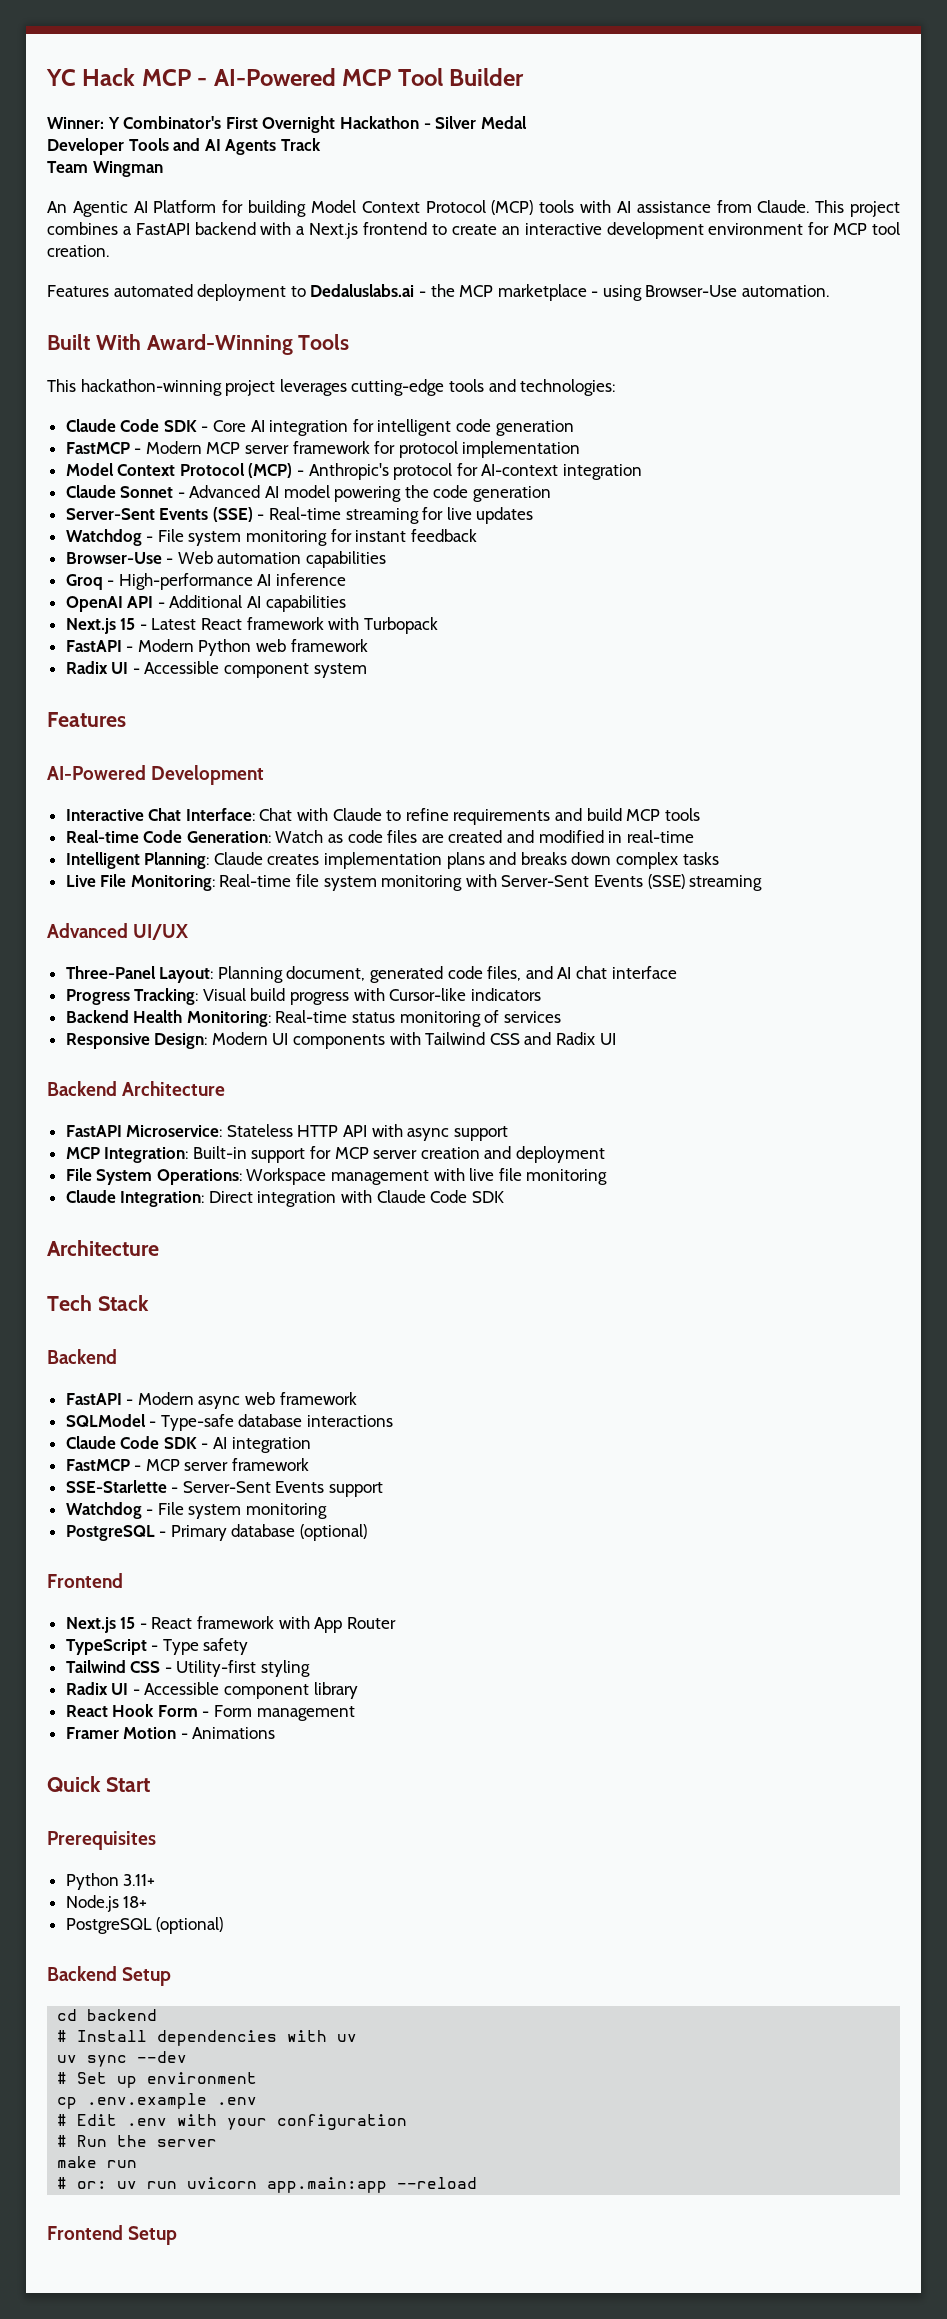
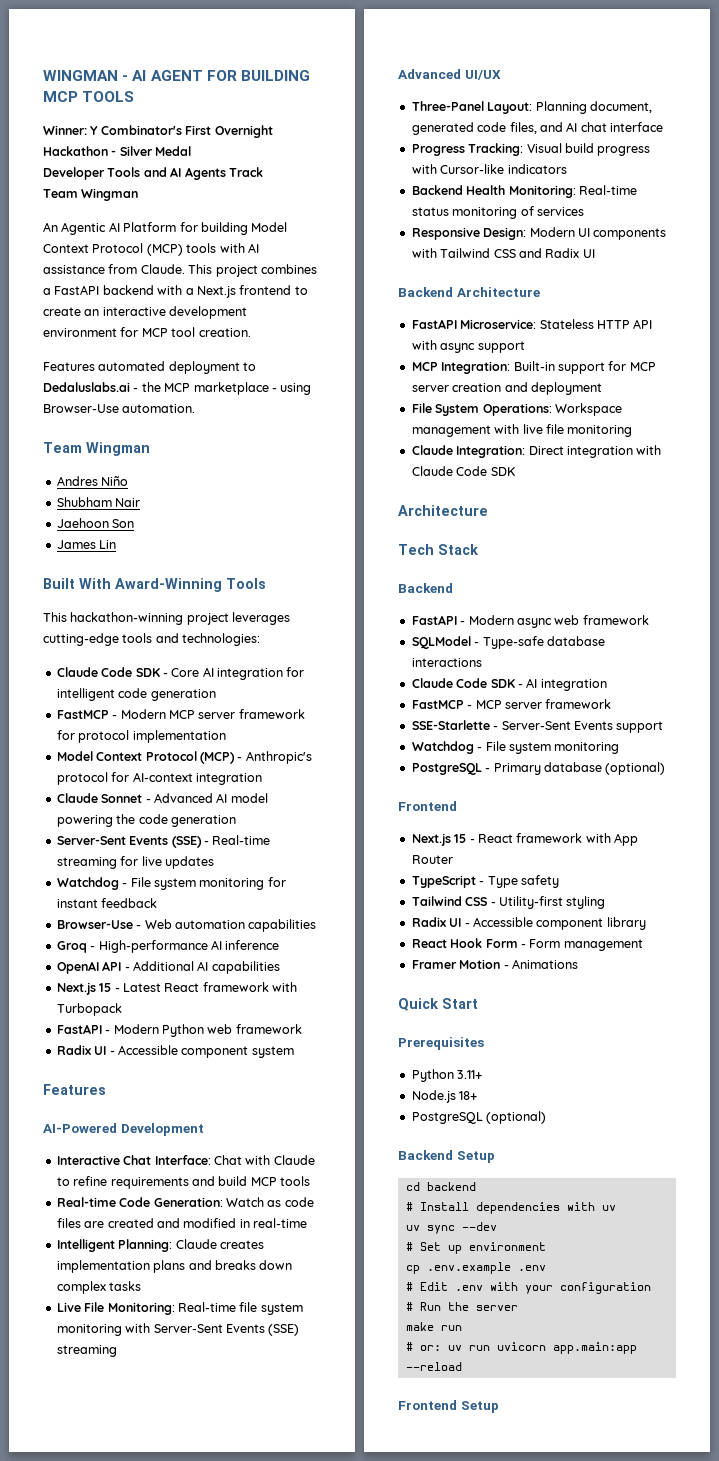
[46,68,525,86] YC Hack MCP - AI-Powered MCP Tool Builder -> [43,70,310,81] [43,91,135,102] WINGMAN - AI AGENT FOR BUILDING MCP TOOLS
(830, 291) none -> [43,442,150,456] [56,476,129,486] [56,497,141,507] [56,518,135,528] [56,540,117,549] // Team Wingman // Andres Niño // Shubham Nair // Jaehoon Son // James Lin

